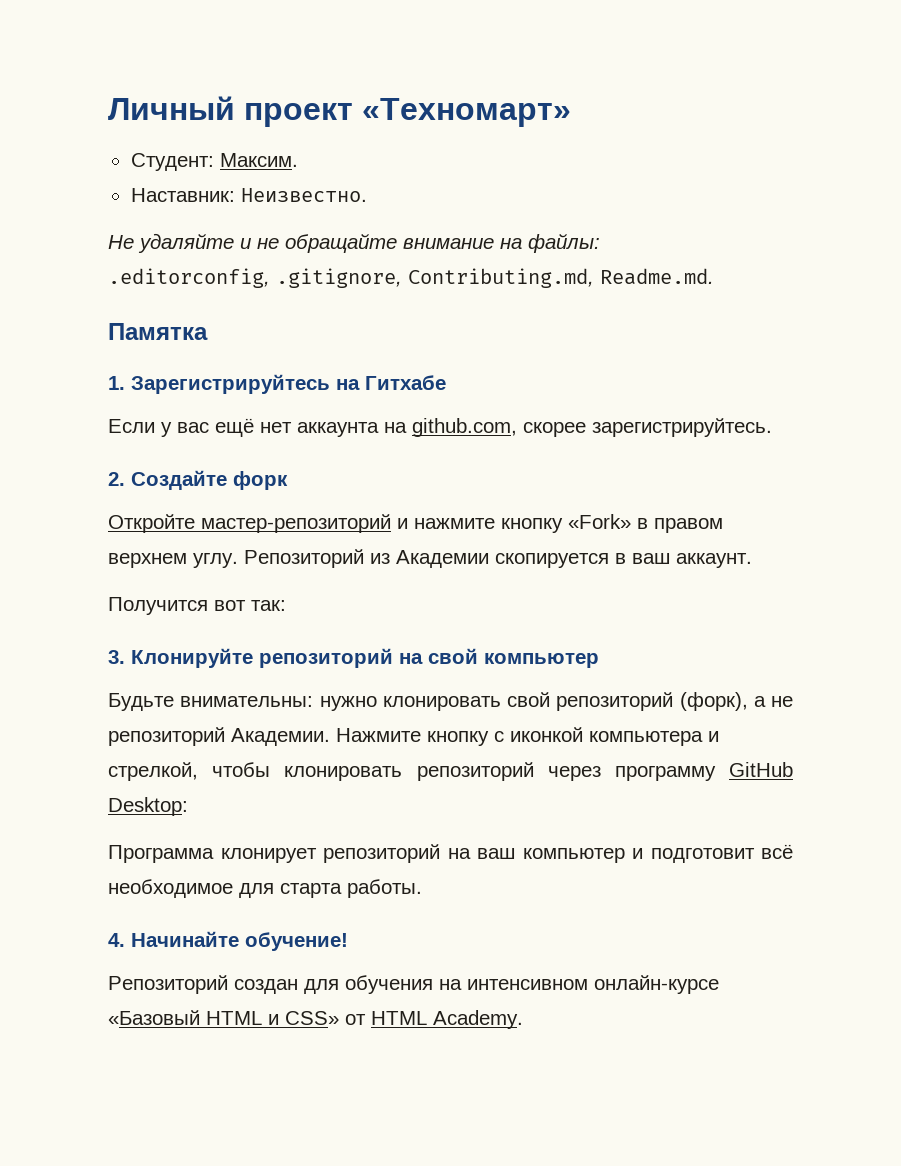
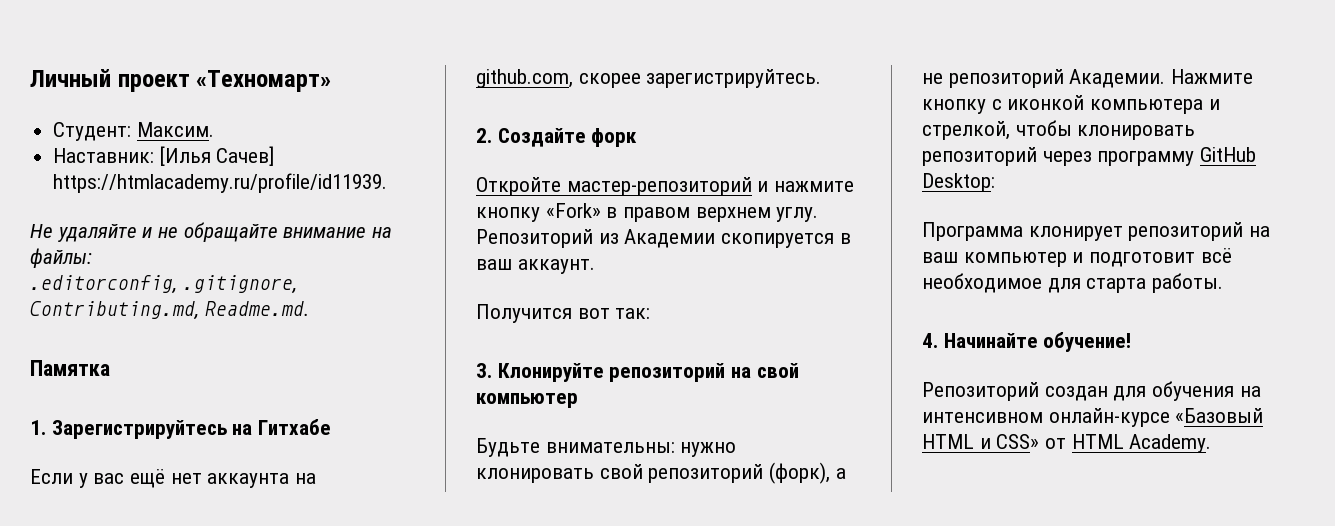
[240,188,367,202] Неизвестно. -> [159,146,275,166] [53,173,388,193] [Илья Сачев] https://htmlacademy.ru/profile/id11939.

